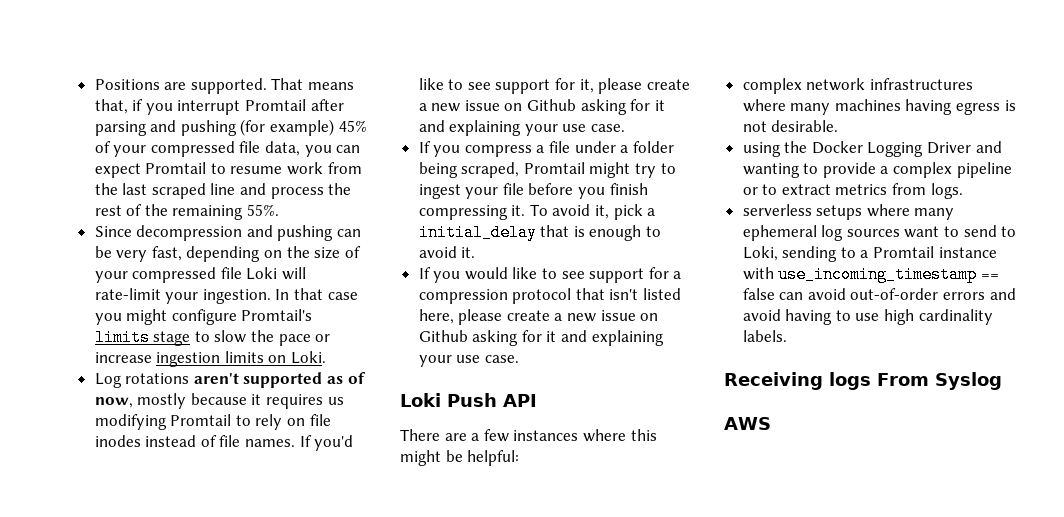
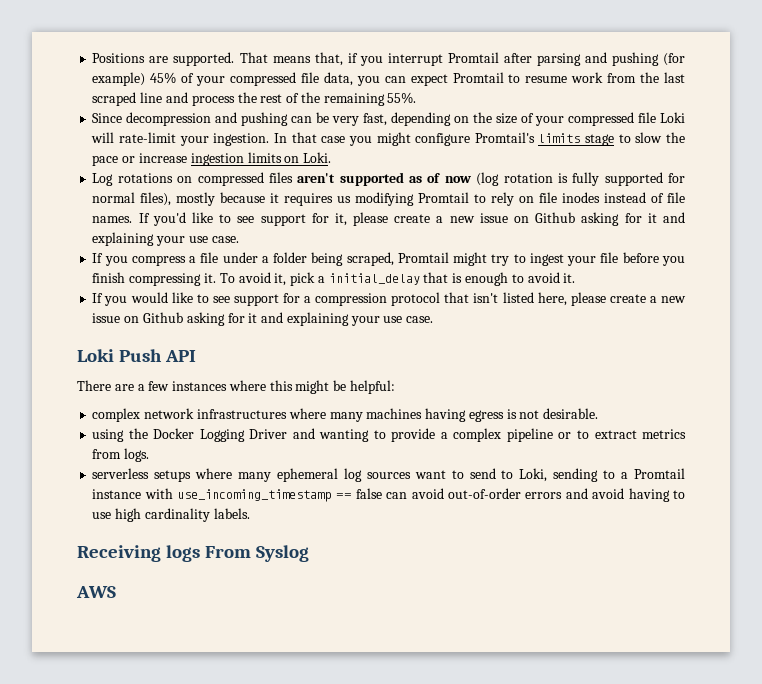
(190, 378) none -> [177,172,293,186] on compressed files
[94,397,133,408] now, -> [444,172,685,186] [92,192,172,206] now (log rotation is fully supported for normal files),

